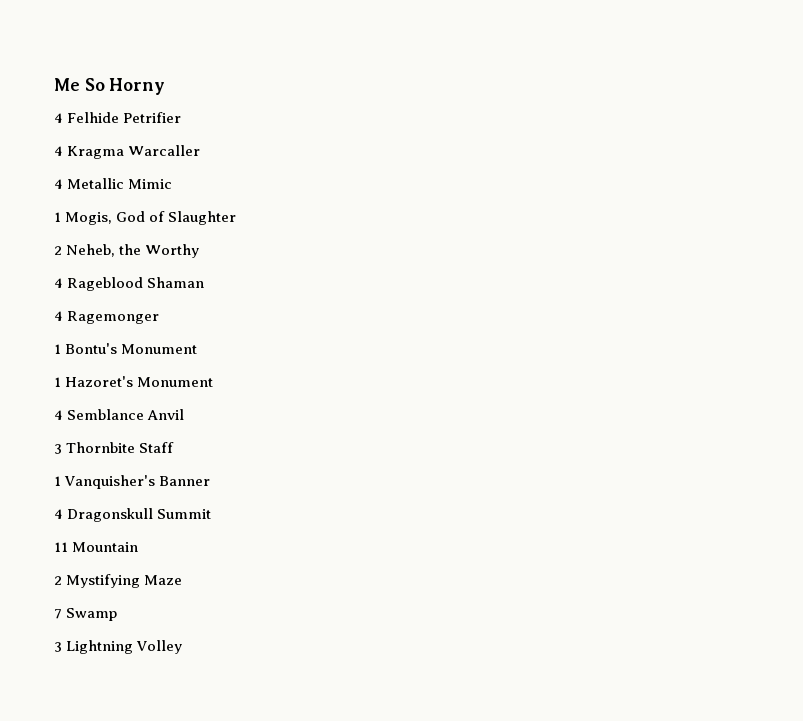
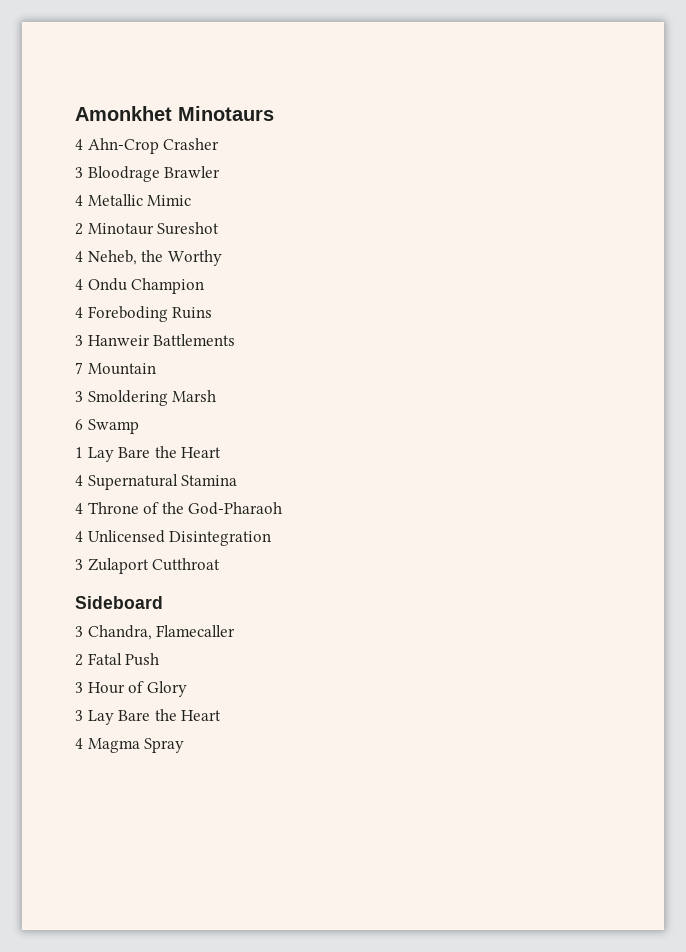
[54,78,166,95] [54,112,182,123] [54,145,201,159] [54,178,173,189] [54,211,237,225] [54,246,62,255] Me So Horny // 4 Felhide Petrifier // 4 Kragma Warcaller // 4 Metallic Mimic // 1 Mogis, God of Slaughter // 2 -> [75,106,274,121] [75,138,220,154] [75,166,221,182] [75,194,192,206] [75,222,220,235] [75,251,83,262] Amonkhet Minotaurs // 4 Ahn-Crop Crasher // 3 Bloodrage Brawler // 4 Metallic Mimic // 2 Minotaur Sureshot // 4
[67,277,205,291] [54,311,160,324] [54,343,198,354] [54,376,214,387] [54,409,185,420] [54,442,175,454] [54,475,211,489] [54,508,212,522] [54,542,139,552] [54,574,183,588] [54,608,118,621] [54,640,183,654] Rageblood Shaman // 4 Ragemonger // 1 Bontu's Monument // 1 Hazoret's Monument // 4 Semblance Anvil // 3 Thornbite Staff // 1 Vanquisher's Banner // 4 Dragonskull Summit // 11 Mountain // 2 Mystifying Maze // 7 Swamp // 3 Lightning Volley -> [87,278,205,294] [75,306,213,322] [75,334,236,346] [75,362,156,375] [75,390,217,406] [75,419,139,434] [75,446,222,462] [75,474,238,490] [75,502,283,515] [75,530,272,546] [75,558,221,574] [75,596,163,609] [75,625,236,640] [75,653,160,666] [75,681,187,697] [75,709,222,725] [75,738,185,753] Ondu Champion // 4 Foreboding Ruins // 3 Hanweir Battlements // 7 Mountain // 3 Smoldering Marsh // 6 Swamp // 1 Lay Bare the Heart // 4 Supernatural Stamina // 4 Throne of the God-Pharaoh // 4 Unlicensed Disintegration // 3 Zulaport Cutthroat // Sideboard // 3 Chandra, Flamecaller // 2 Fatal Push // 3 Hour of Glory // 3 Lay Bare the Heart // 4 Magma Spray

